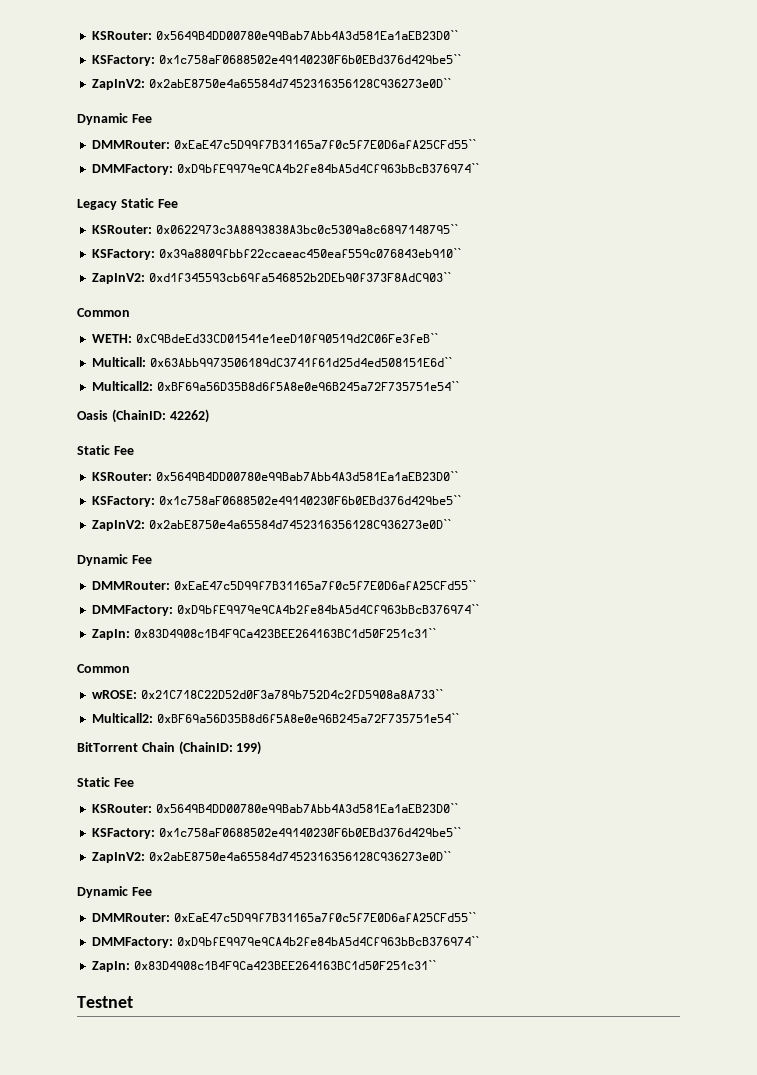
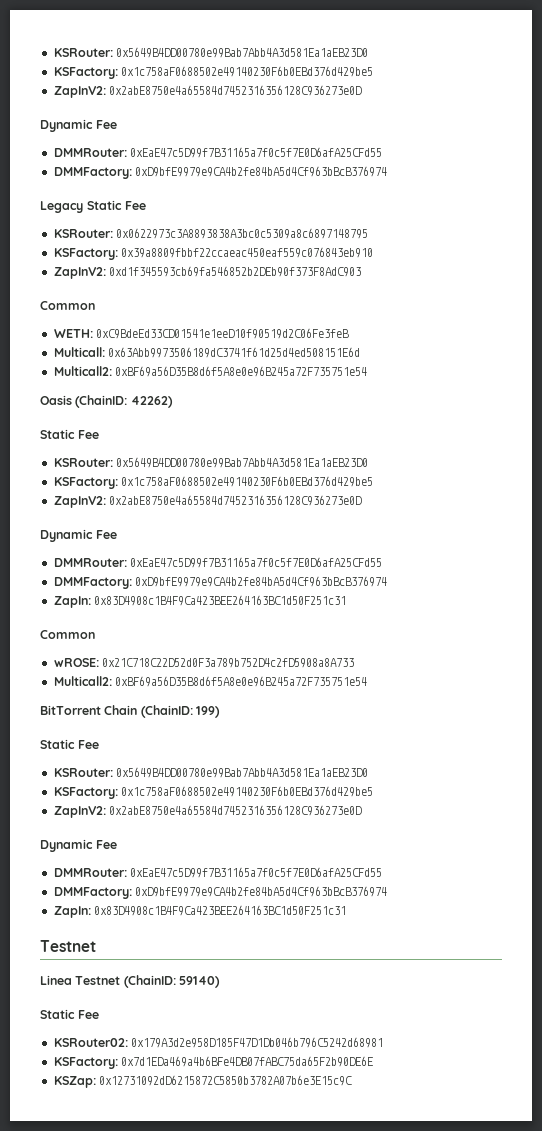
[92,30,459,40] [92,54,462,66] [92,78,452,90] [77,113,152,125] [92,139,477,149] [92,163,480,175] KSRouter: 0x5649B4DD00780e99Bab7Abb4A3d581Ea1aEB23D0`` // KSFactory: 0x1c758aF0688502e49140230F6b0EBd376d429be5`` // ZapInV2: 0x2abE8750e4a65584d7452316356128C936273e0D`` // Dynamic Fee // DMMRouter: 0xEaE47c5D99f7B31165a7f0c5f7E0D6afA25CFd55`` // DMMFactory: 0xD9bfE9979e9CA4b2fe84bA5d4Cf963bBcB376974`` -> [53,47,369,58] [53,66,374,79] [53,85,363,98] [40,119,117,132] [53,147,383,158] [53,166,388,179] KSRouter: 0x5649B4DD00780e99Bab7Abb4A3d581Ea1aEB23D0 // KSFactory: 0x1c758aF0688502e49140230F6b0EBd376d429be5 // ZapInV2: 0x2abE8750e4a65584d7452316356128C936273e0D // Dynamic Fee // DMMRouter: 0xEaE47c5D99f7B31165a7f0c5f7E0D6afA25CFd55 // DMMFactory: 0xD9bfE9979e9CA4b2fe84bA5d4Cf963bBcB376974
[156,224,459,234] [92,248,462,260] [92,272,452,284] 0x0622973c3A8893838A3bc0c5309a8c6897148795`` // KSFactory: 0x39a8809fbbf22ccaeac450eaf559c076843eb910`` // ZapInV2: 0xd1f345593cb69fa546852b2DEb90f373F8AdC903`` -> [116,228,369,239] [53,247,374,260] [53,266,362,279] 0x0622973c3A8893838A3bc0c5309a8c6897148795 // KSFactory: 0x39a8809fbbf22ccaeac450eaf559c076843eb910 // ZapInV2: 0xd1f345593cb69fa546852b2DEb90f373F8AdC903
[136,333,439,343] 0xC9BdeEd33CD01541e1eeD10f90519d2C06Fe3feB`` -> [96,328,350,339] 0xC9BdeEd33CD01541e1eeD10f90519d2C06Fe3feB
[150,357,453,367] [92,381,460,391] 0x63Abb9973506189dC3741f61d25d4ed508151E6d`` // Multicall2: 0xBF69a56D35B8d6f5A8e0e96B245a72F735751e54`` -> [108,347,361,358] [53,366,368,377] 0x63Abb9973506189dC3741f61d25d4ed508151E6d // Multicall2: 0xBF69a56D35B8d6f5A8e0e96B245a72F735751e54
[156,471,459,481] [92,495,462,507] [92,519,452,531] [77,554,152,566] [92,580,477,590] [92,604,480,616] [92,628,437,640] 0x5649B4DD00780e99Bab7Abb4A3d581Ea1aEB23D0`` // KSFactory: 0x1c758aF0688502e49140230F6b0EBd376d429be5`` // ZapInV2: 0x2abE8750e4a65584d7452316356128C936273e0D`` // Dynamic Fee // DMMRouter: 0xEaE47c5D99f7B31165a7f0c5f7E0D6afA25CFd55`` // DMMFactory: 0xD9bfE9979e9CA4b2fe84bA5d4Cf963bBcB376974`` // ZapIn: 0x83D4908c1B4F9Ca423BEE264163BC1d50F251c31`` -> [116,457,369,468] [53,476,374,489] [53,495,363,508] [40,529,117,542] [53,557,383,568] [53,576,388,589] [53,595,347,608] 0x5649B4DD00780e99Bab7Abb4A3d581Ea1aEB23D0 // KSFactory: 0x1c758aF0688502e49140230F6b0EBd376d429be5 // ZapInV2: 0x2abE8750e4a65584d7452316356128C936273e0D // Dynamic Fee // DMMRouter: 0xEaE47c5D99f7B31165a7f0c5f7E0D6afA25CFd55 // DMMFactory: 0xD9bfE9979e9CA4b2fe84bA5d4Cf963bBcB376974 // ZapIn: 0x83D4908c1B4F9Ca423BEE264163BC1d50F251c31
[141,689,444,699] [92,713,460,723] 0x21C718C22D52d0F3a789b752D4c2fD5908a8A733`` // Multicall2: 0xBF69a56D35B8d6f5A8e0e96B245a72F735751e54`` -> [102,658,355,668] [53,676,368,687] 0x21C718C22D52d0F3a789b752D4c2fD5908a8A733 // Multicall2: 0xBF69a56D35B8d6f5A8e0e96B245a72F735751e54
[156,803,459,813] [92,827,462,839] [92,851,452,863] [77,886,152,898] [92,912,477,922] [92,936,480,948] [92,960,437,972] [77,996,133,1008] 0x5649B4DD00780e99Bab7Abb4A3d581Ea1aEB23D0`` // KSFactory: 0x1c758aF0688502e49140230F6b0EBd376d429be5`` // ZapInV2: 0x2abE8750e4a65584d7452316356128C936273e0D`` // Dynamic Fee // DMMRouter: 0xEaE47c5D99f7B31165a7f0c5f7E0D6afA25CFd55`` // DMMFactory: 0xD9bfE9979e9CA4b2fe84bA5d4Cf963bBcB376974`` // ZapIn: 0x83D4908c1B4F9Ca423BEE264163BC1d50F251c31`` // Testnet -> [116,767,369,778] [53,786,374,799] [53,805,363,818] [40,839,117,852] [53,867,383,878] [53,886,388,899] [53,905,347,918] [40,940,96,952] [40,975,221,988] [40,1009,99,1019] [53,1037,384,1048] [53,1056,374,1069] [53,1075,353,1088] 0x5649B4DD00780e99Bab7Abb4A3d581Ea1aEB23D0 // KSFactory: 0x1c758aF0688502e49140230F6b0EBd376d429be5 // ZapInV2: 0x2abE8750e4a65584d7452316356128C936273e0D // Dynamic Fee // DMMRouter: 0xEaE47c5D99f7B31165a7f0c5f7E0D6afA25CFd55 // DMMFactory: 0xD9bfE9979e9CA4b2fe84bA5d4Cf963bBcB376974 // ZapIn: 0x83D4908c1B4F9Ca423BEE264163BC1d50F251c31 // Testnet // Linea Testnet (ChainID: 59140) // Static Fee // KSRouter02: 0x179A3d2e958D185F47D1Db046b796C5242d68981 // KSFactory: 0x7d1EDa469a4b6BFe4DB07fABC75da65F2b90DE6E // KSZap: 0x12731092dD6215872C5850b3782A07b6e3E15c9C

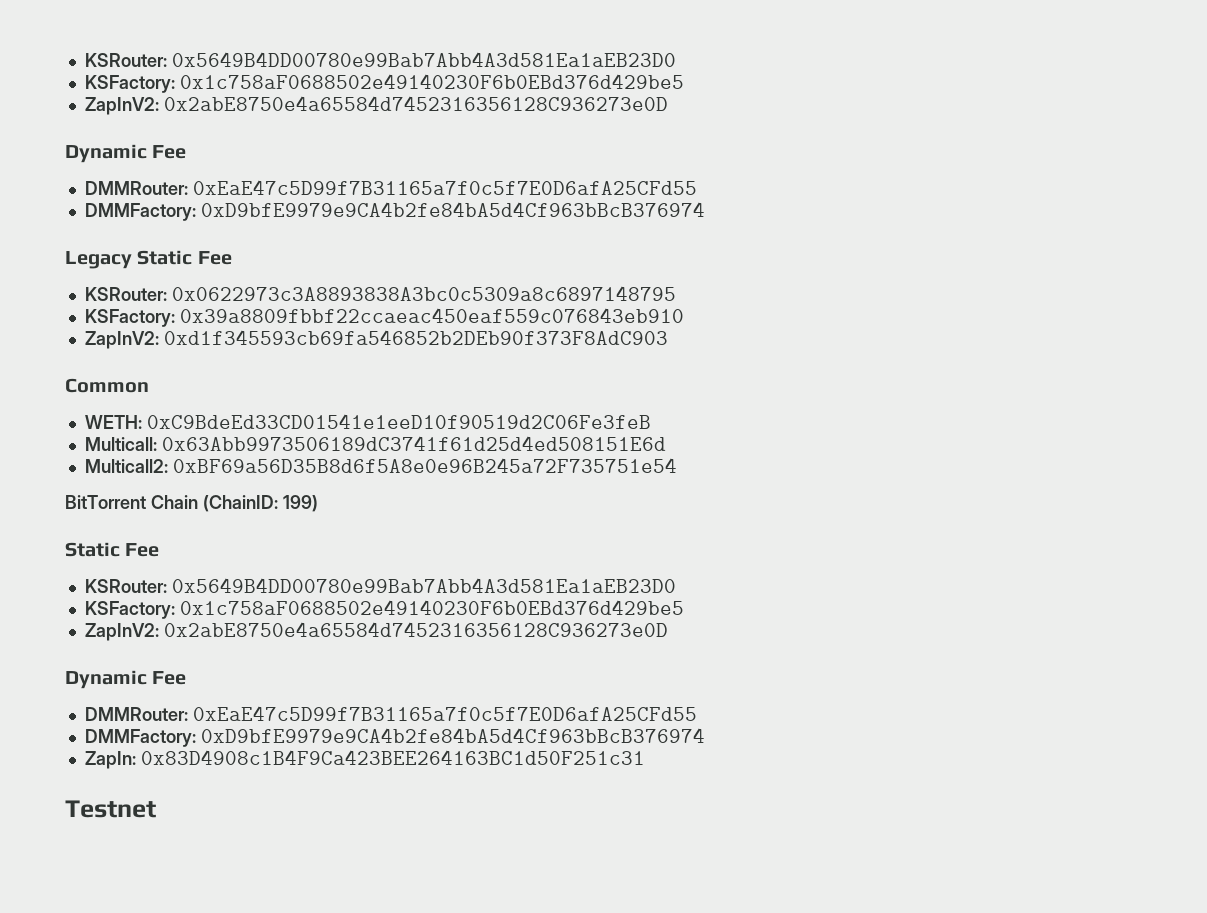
[40,395,173,408] [40,429,99,439] [53,457,369,468] [53,476,374,489] [53,495,363,508] [40,529,117,542] [53,557,383,568] [53,576,388,589] [53,595,347,608] [40,630,95,639] [53,658,355,668] [53,676,368,687] // Oasis (ChainID: 42262) // Static Fee // KSRouter: 0x5649B4DD00780e99Bab7Abb4A3d581Ea1aEB23D0 // KSFactory: 0x1c758aF0688502e49140230F6b0EBd376d429be5 // ZapInV2: 0x2abE8750e4a65584d7452316356128C936273e0D // Dynamic Fee // DMMRouter: 0xEaE47c5D99f7B31165a7f0c5f7E0D6afA25CFd55 // DMMFactory: 0xD9bfE9979e9CA4b2fe84bA5d4Cf963bBcB376974 // ZapIn: 0x83D4908c1B4F9Ca423BEE264163BC1d50F251c31 // Common // wROSE: 0x21C718C22D52d0F3a789b752D4c2fD5908a8A733 // Multicall2: 0xBF69a56D35B8d6f5A8e0e96B245a72F735751e54 -> (677, 465) none
[40,975,221,988] [40,1009,99,1019] [53,1037,384,1048] [53,1056,374,1069] [53,1075,353,1088] // Linea Testnet (ChainID: 59140) // Static Fee // KSRouter02: 0x179A3d2e958D185F47D1Db046b796C5242d68981 // KSFactory: 0x7d1EDa469a4b6BFe4DB07fABC75da65F2b90DE6E // KSZap: 0x12731092dD6215872C5850b3782A07b6e3E15c9C -> (156, 809) none

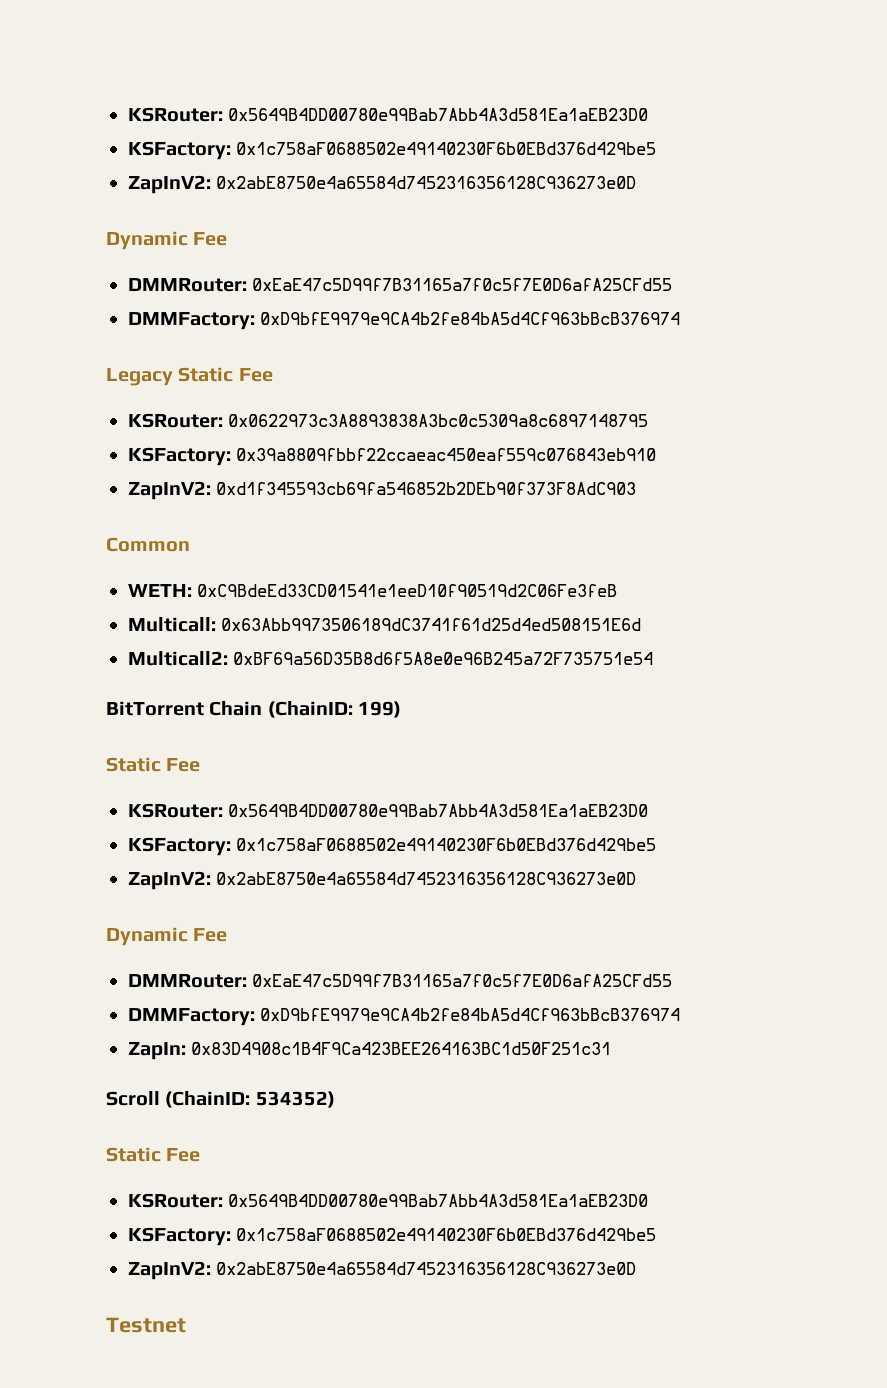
(645, 757) none -> [106,1091,335,1108] [106,1147,201,1162] [128,1193,649,1208] [128,1227,657,1246] [128,1261,637,1280] // Scroll (ChainID: 534352) // Static Fee // KSRouter: 0x5649B4DD00780e99Bab7Abb4A3d581Ea1aEB23D0 // KSFactory: 0x1c758aF0688502e49140230F6b0EBd376d429be5 // ZapInV2: 0x2abE8750e4a65584d7452316356128C936273e0D

